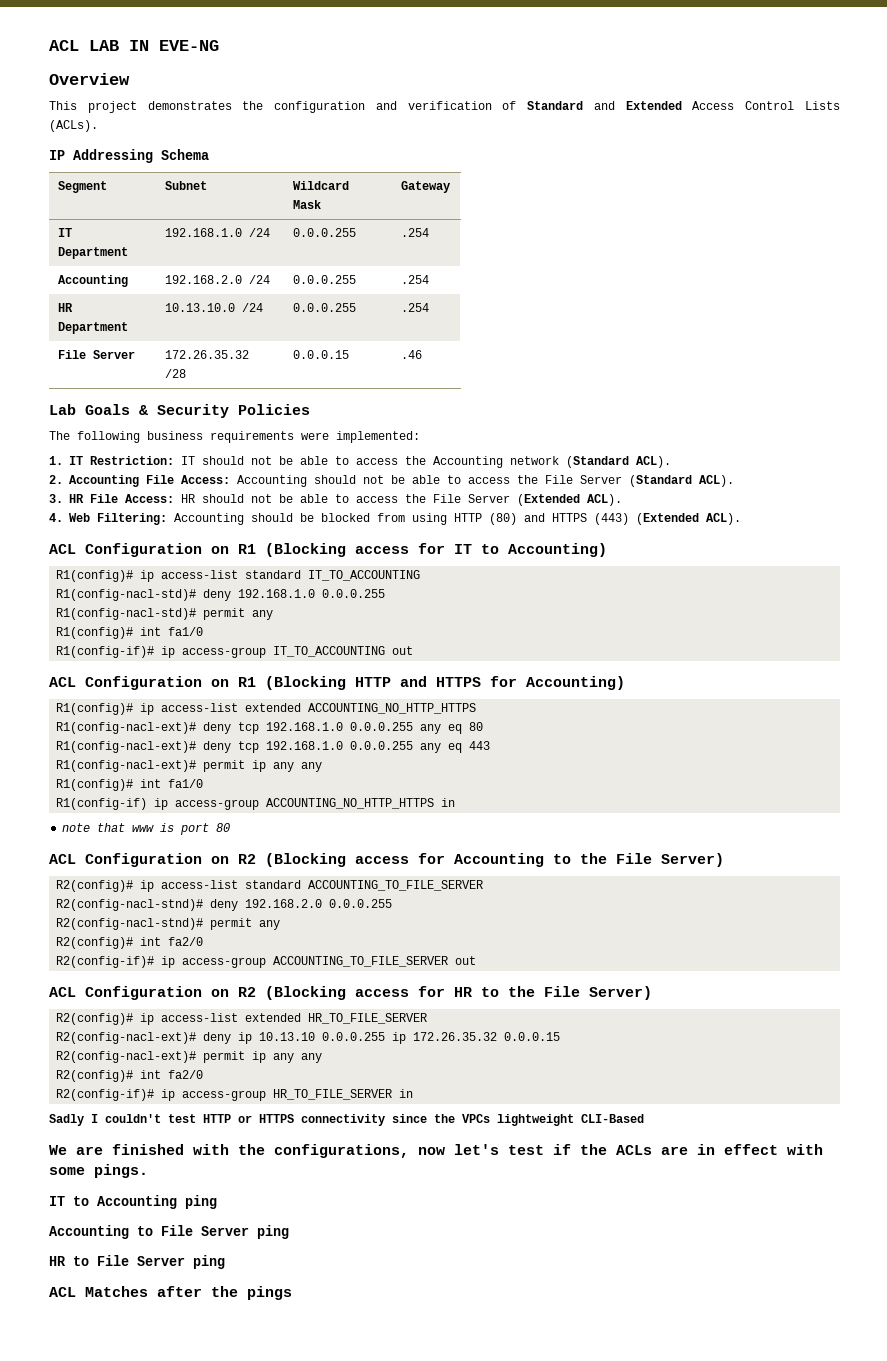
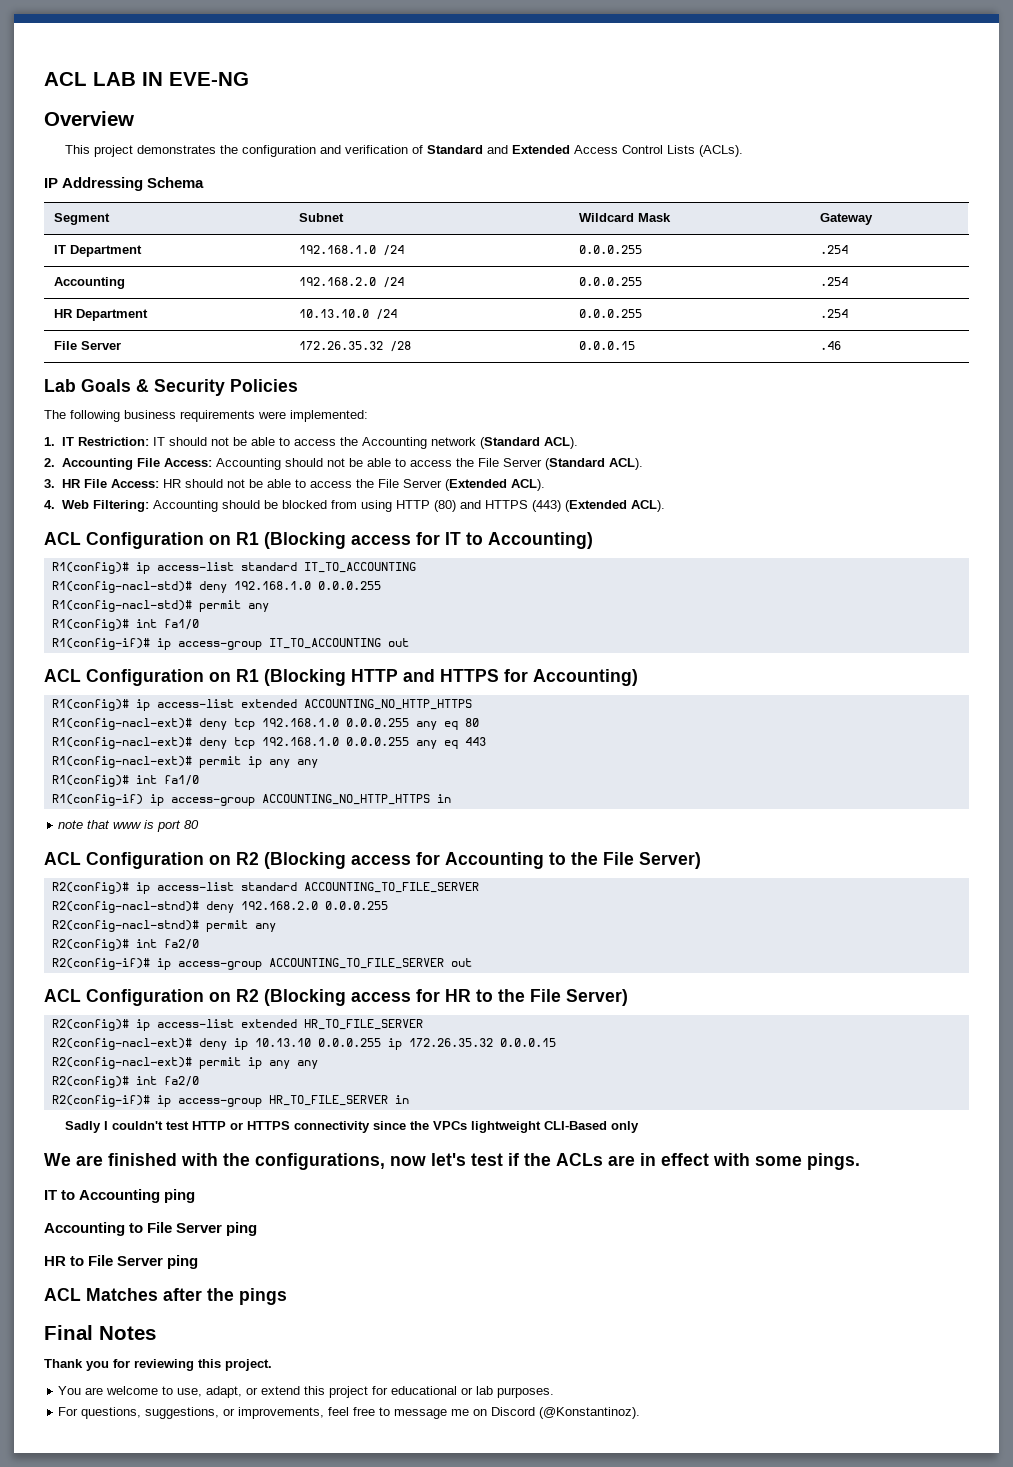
(644, 1118) none -> [611,1121,640,1133] only
(292, 1293) none -> [44,1325,156,1340] [44,1359,272,1371] [58,1386,555,1398] [58,1407,641,1419] // Final Notes // Thank you for reviewing this project. // You are welcome to use, adapt, or extend this project for educational or lab purposes. // For questions, suggestions, or improvements, feel free to message me on Discord (@Konstantinoz).

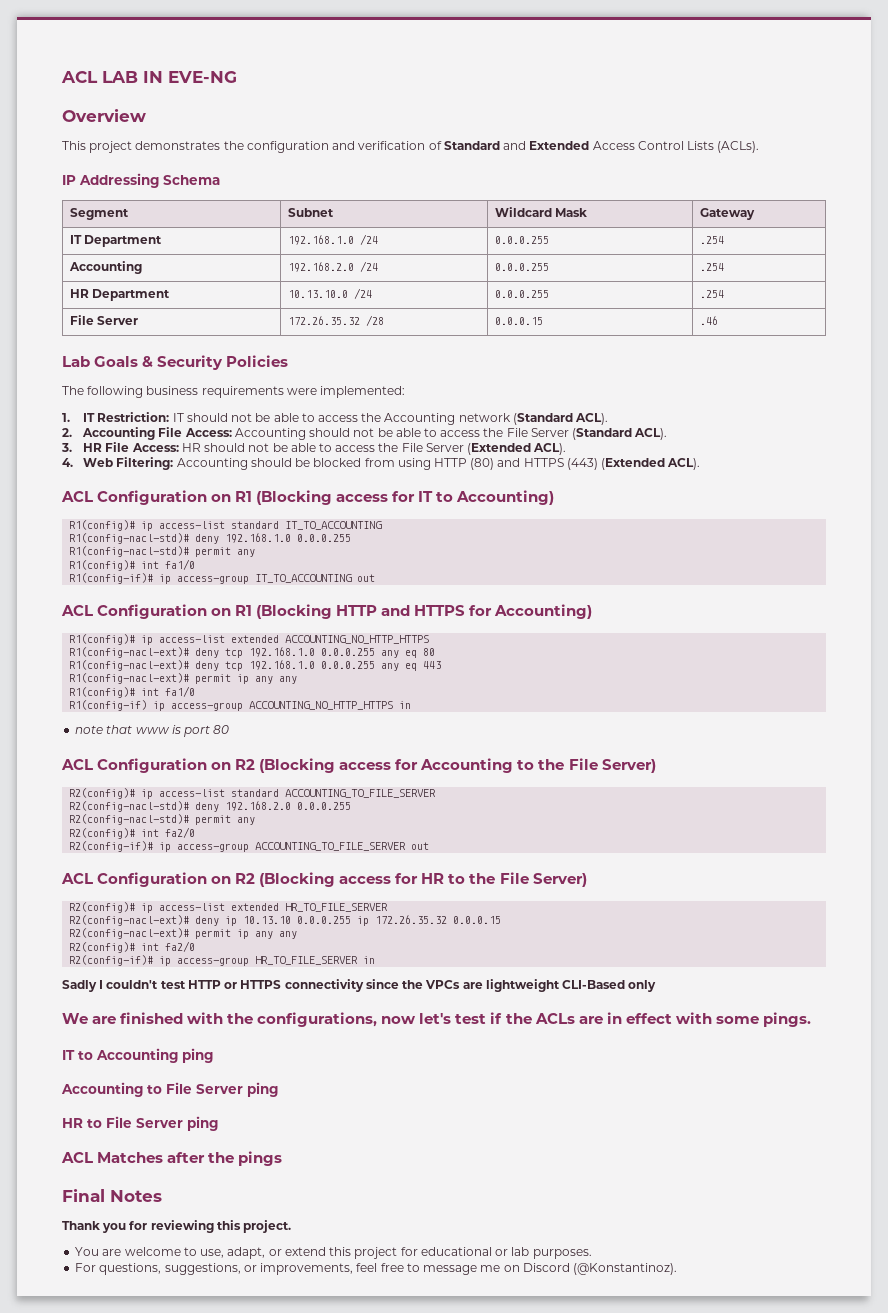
[51,901,199,913] R2(config-nacl-stnd)# -> [69,801,190,812] R2(config-nacl-std)#
[51,920,199,932] R2(config-nacl-stnd)# -> [69,814,190,825] R2(config-nacl-std)#
(468, 1125) none -> [462,982,483,989] are

